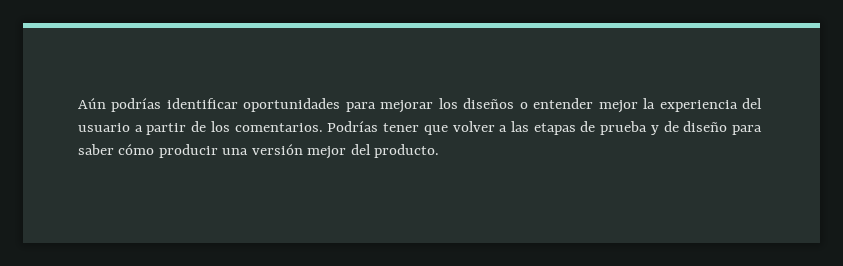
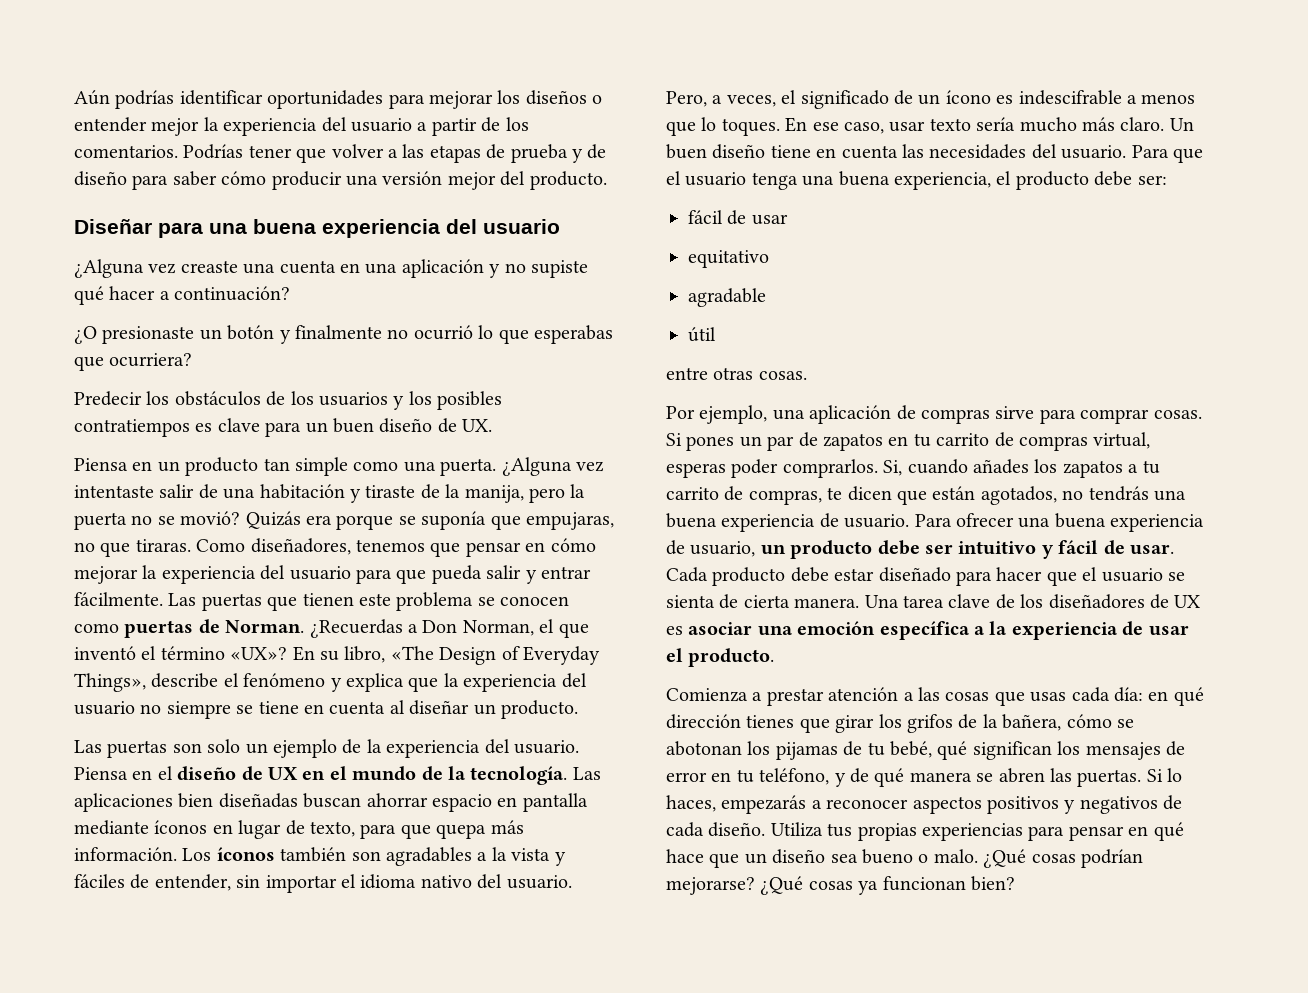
(440, 151) none -> [74,219,560,238] [74,259,588,278] [74,286,291,305] [74,325,613,344] [74,353,193,371] [74,391,503,410] [74,418,493,437] [74,457,604,476] [74,484,586,503] [74,511,614,530] [74,538,596,557] [74,565,591,584] [74,592,570,611] [74,619,589,638] [74,646,600,665] [74,673,587,692] [74,700,578,719] [74,739,579,758] [74,766,601,785] [74,793,588,812] [74,820,524,839] [74,847,566,866] [74,874,572,893] [666,90,1196,109] [666,117,1194,136] [666,144,1203,163] [666,171,1167,190] [688,210,788,225] [688,250,769,268] [688,288,766,307] [688,327,716,342] [666,367,807,380] [666,405,1202,424] [666,432,1151,451] [666,459,1160,478] [666,486,1186,505] [666,513,1205,532] [666,540,1174,559] [666,567,1185,586] [666,594,1201,609] [666,621,1189,640] [666,648,775,667] [666,687,1204,706] [666,714,1134,733] [666,741,1185,760] [666,768,1183,787] [666,795,1183,814] [666,822,1184,841] [666,849,1143,868] [666,876,1015,895] // Diseñar para una buena experiencia del usuario // ¿Alguna vez creaste una cuenta en una aplicación y no supiste qué hacer a continuación? // ¿O presionaste un botón y finalmente no ocurrió lo que esperabas que ocurriera? // Predecir los obstáculos de los usuarios y los posibles contratiempos es clave para un buen diseño de UX. // Piensa en un producto tan simple como una puerta. ¿Alguna vez intentaste salir de una habitación y tiraste de la manija, pero la puerta no se movió? Quizás era porque se suponía que empujaras, no que tiraras. Como diseñadores, tenemos que pensar en cómo mejorar la experiencia del usuario para que pueda salir y entrar fácilmente. Las puertas que tienen este problema se conocen como puertas de Norman. ¿Recuerdas a Don Norman, el que inventó el término «UX»? En su libro, «The Design of Everyday Things», describe el fenómeno y explica que la experiencia del usuario no siempre se tiene en cuenta al diseñar un producto. // Las puertas son solo un ejemplo de la experiencia del usuario. Piensa en el diseño de UX en el mundo de la tecnología. Las aplicaciones bien diseñadas buscan ahorrar espacio en pantalla mediante íconos en lugar de texto, para que quepa más información. Los íconos también son agradables a la vista y fáciles de entender, sin importar el idioma nativo del usuario. Pero, a veces, el significado de un ícono es indescifrable a menos que lo toques. En ese caso, usar texto sería mucho más claro. Un buen diseño tiene en cuenta las necesidades del usuario. Para que el usuario tenga una buena experiencia, el producto debe ser: // fácil de usar // equitativo // agradable // útil // entre otras cosas. // Por ejemplo, una aplicación de compras sirve para comprar cosas. Si pones un par de zapatos en tu carrito de compras virtual, esperas poder comprarlos. Si, cuando añades los zapatos a tu carrito de compras, te dicen que están agotados, no tendrás una buena experiencia de usuario. Para ofrecer una buena experiencia de usuario, un producto debe ser intuitivo y fácil de usar. Cada producto debe estar diseñado para hacer que el usuario se sienta de cierta manera. Una tarea clave de los diseñadores de UX es asociar una emoción específica a la experiencia de usar el producto. // Comienza a prestar atención a las cosas que usas cada día: en qué dirección tienes que girar los grifos de la bañera, cómo se abotonan los pijamas de tu bebé, qué significan los mensajes de error en tu teléfono, y de qué manera se abren las puertas. Si lo haces, empezarás a reconocer aspectos positivos y negativos de cada diseño. Utiliza tus propias experiencias para pensar en qué hace que un diseño sea bueno o malo. ¿Qué cosas podrían mejorarse? ¿Qué cosas ya funcionan bien?

